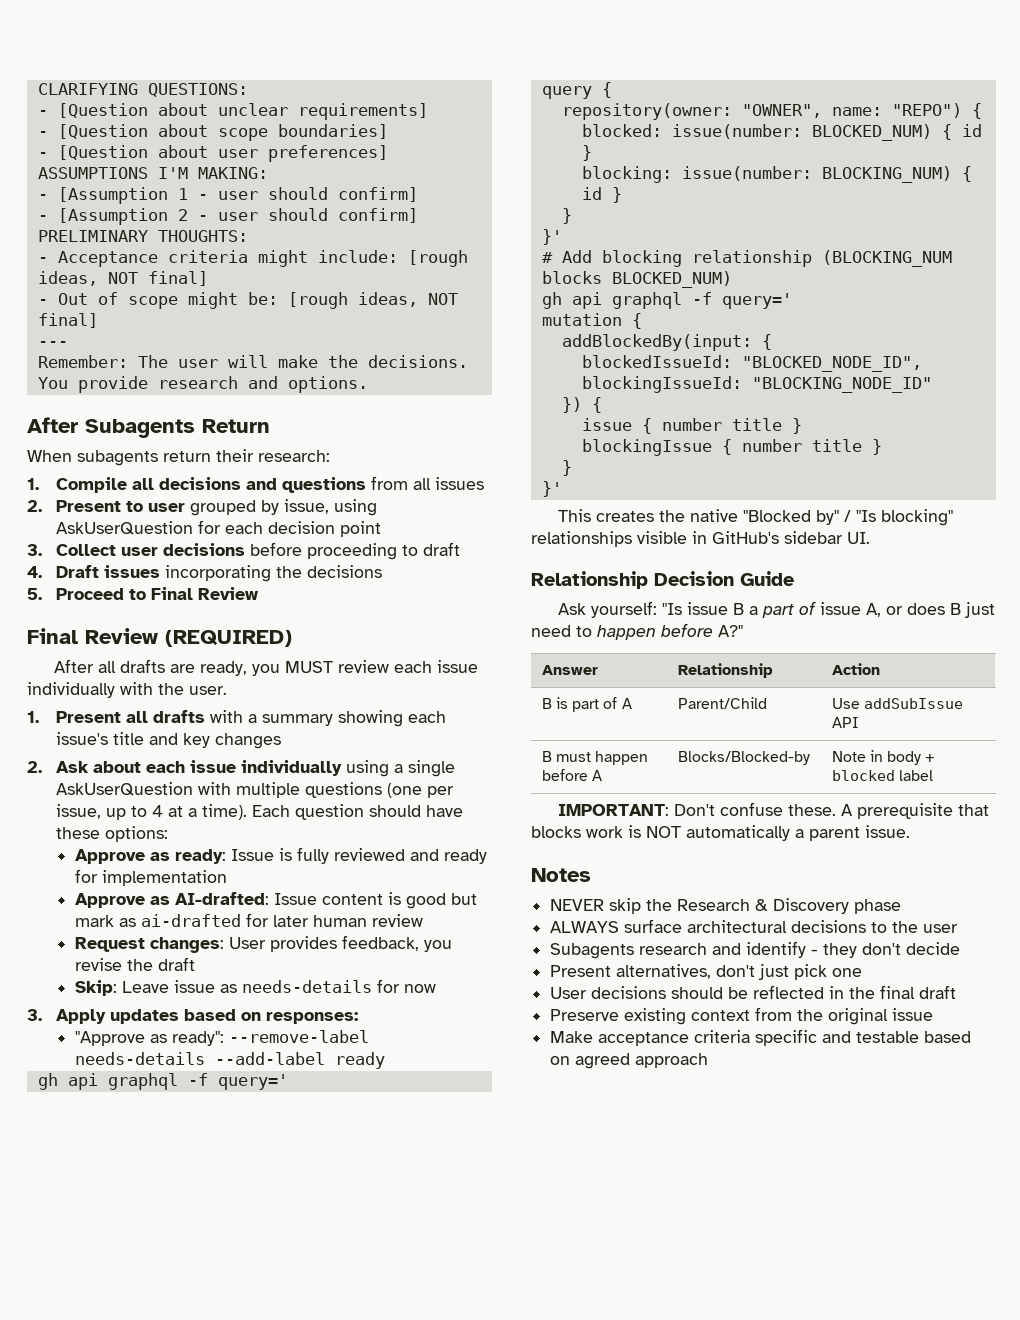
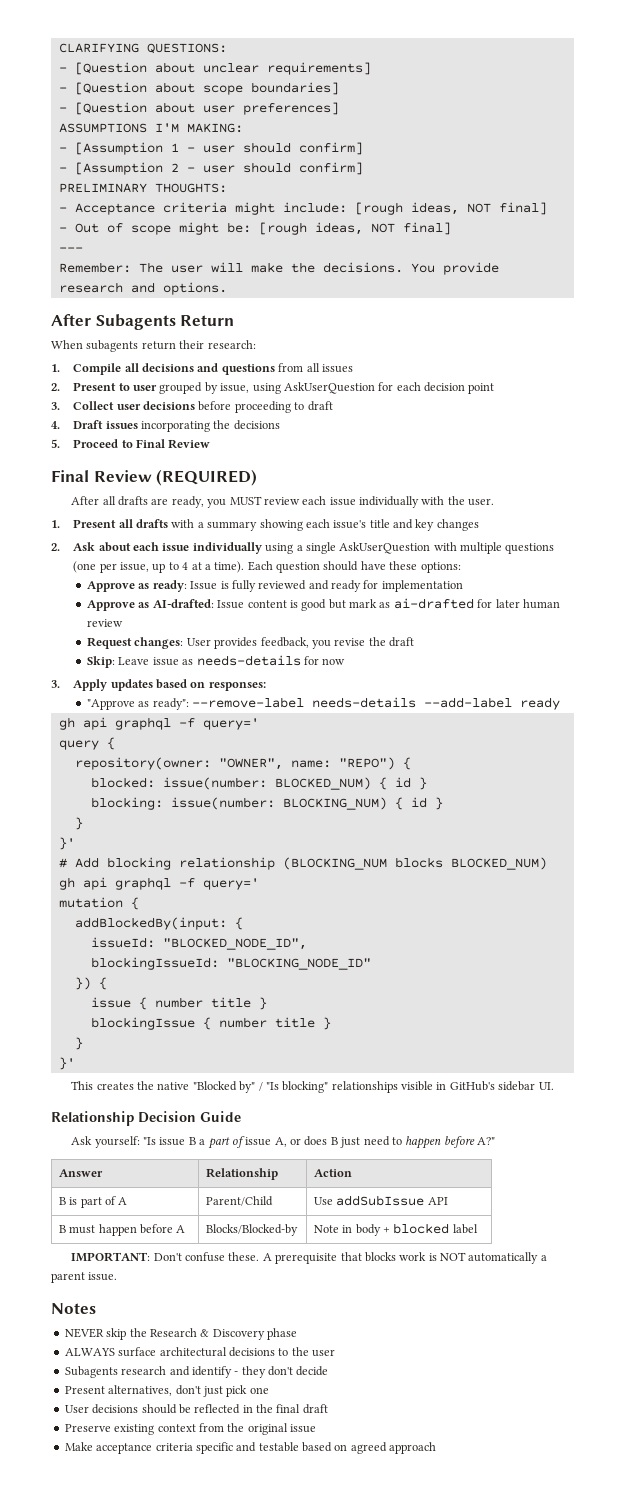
[581,355,732,368] blockedIssueId: -> [90,937,155,948] issueId:

